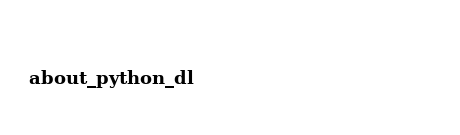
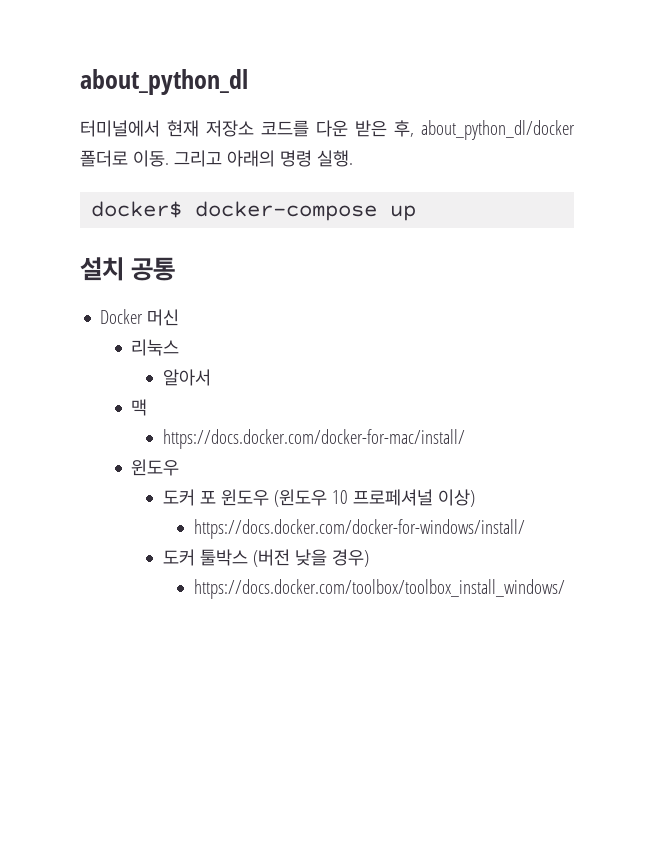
(194, 79) none -> [80,120,575,140] [80,150,353,167] [91,201,417,221] [80,257,176,281] [100,309,180,326] [131,339,180,356] [162,369,211,386] [131,399,148,416] [162,429,465,449] [131,459,180,476] [162,489,475,507] [193,519,525,539] [162,549,369,567] [193,579,565,599] // 터미널에서 현재 저장소 코드를 다운 받은 후, about_python_dl/docker 폴더로 이동. 그리고 아래의 명령 실행. // docker$ docker-compose up // 설치 공통 // Docker 머신 // 리눅스 // 알아서 // 맥 // https://docs.docker.com/docker-for-mac/install/ // 윈도우 // 도커 포 윈도우 (윈도우 10 프로페셔널 이상) // https://docs.docker.com/docker-for-windows/install/ // 도커 툴박스 (버전 낮을 경우) // https://docs.docker.com/toolbox/toolbox_install_windows/

